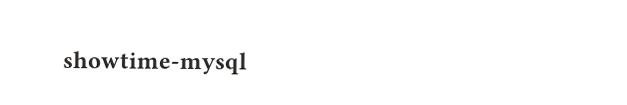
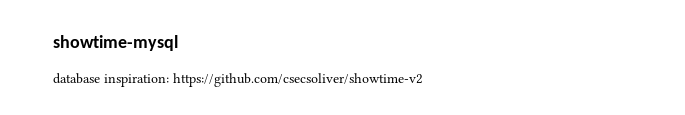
(247, 62) none -> [53,73,423,87] // database inspiration: https://github.com/csecsoliver/showtime-v2

